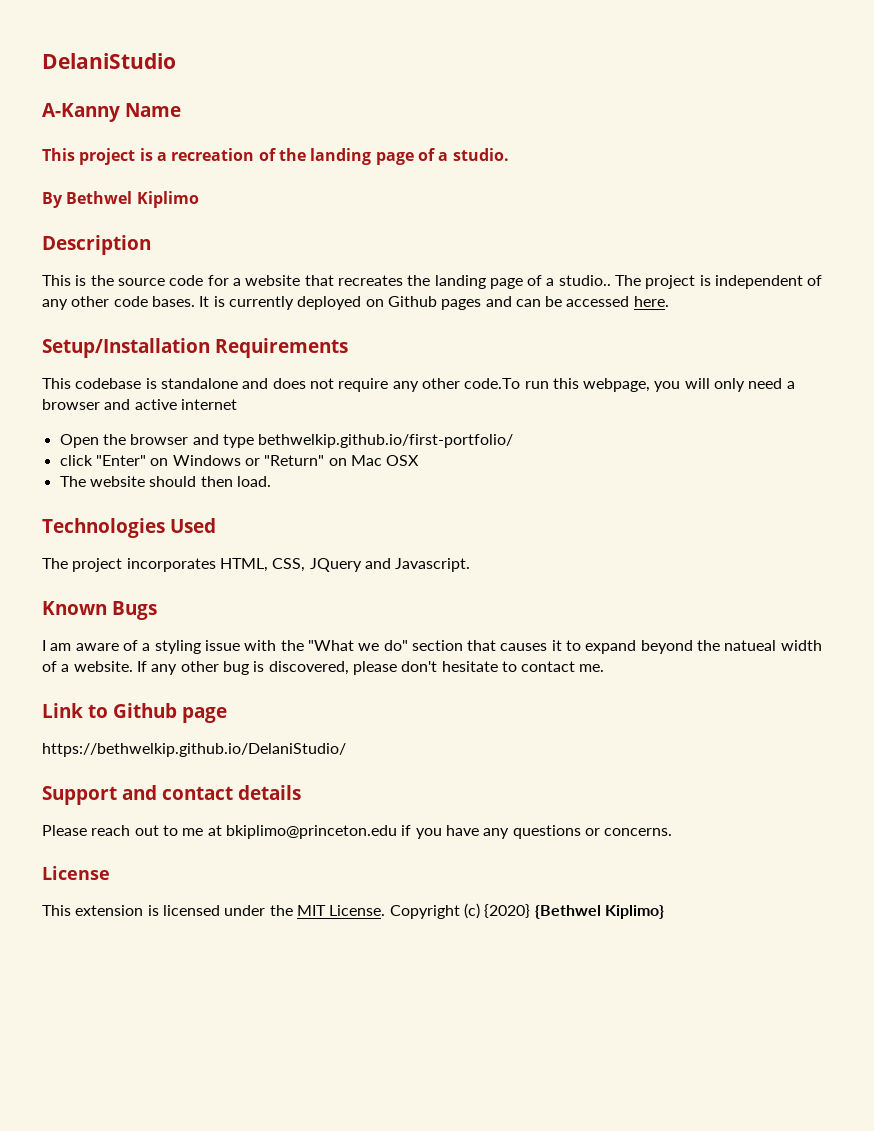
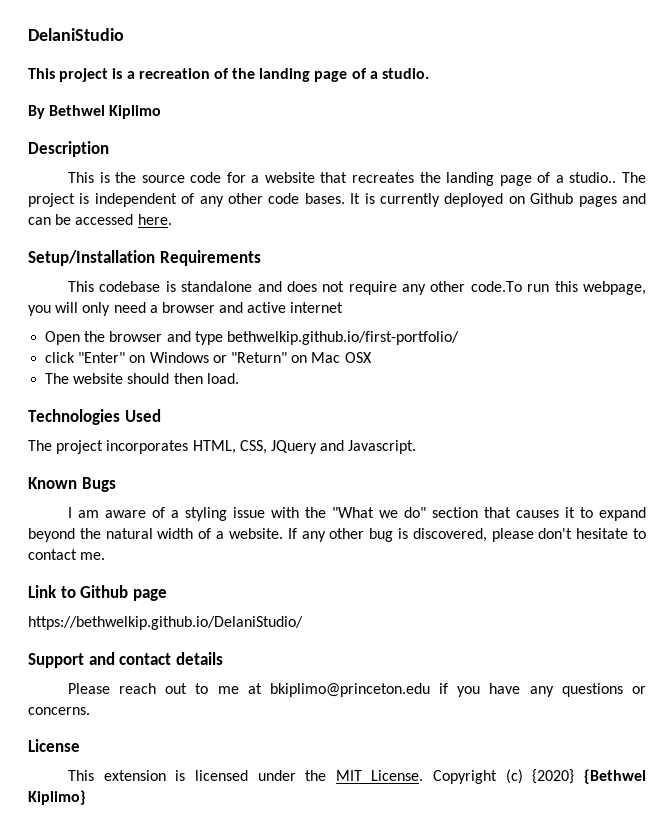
[42,103,182,122] // A-Kanny Name -> (124, 34) none
[724,640,777,651] natueal -> [105,528,153,539] natural

